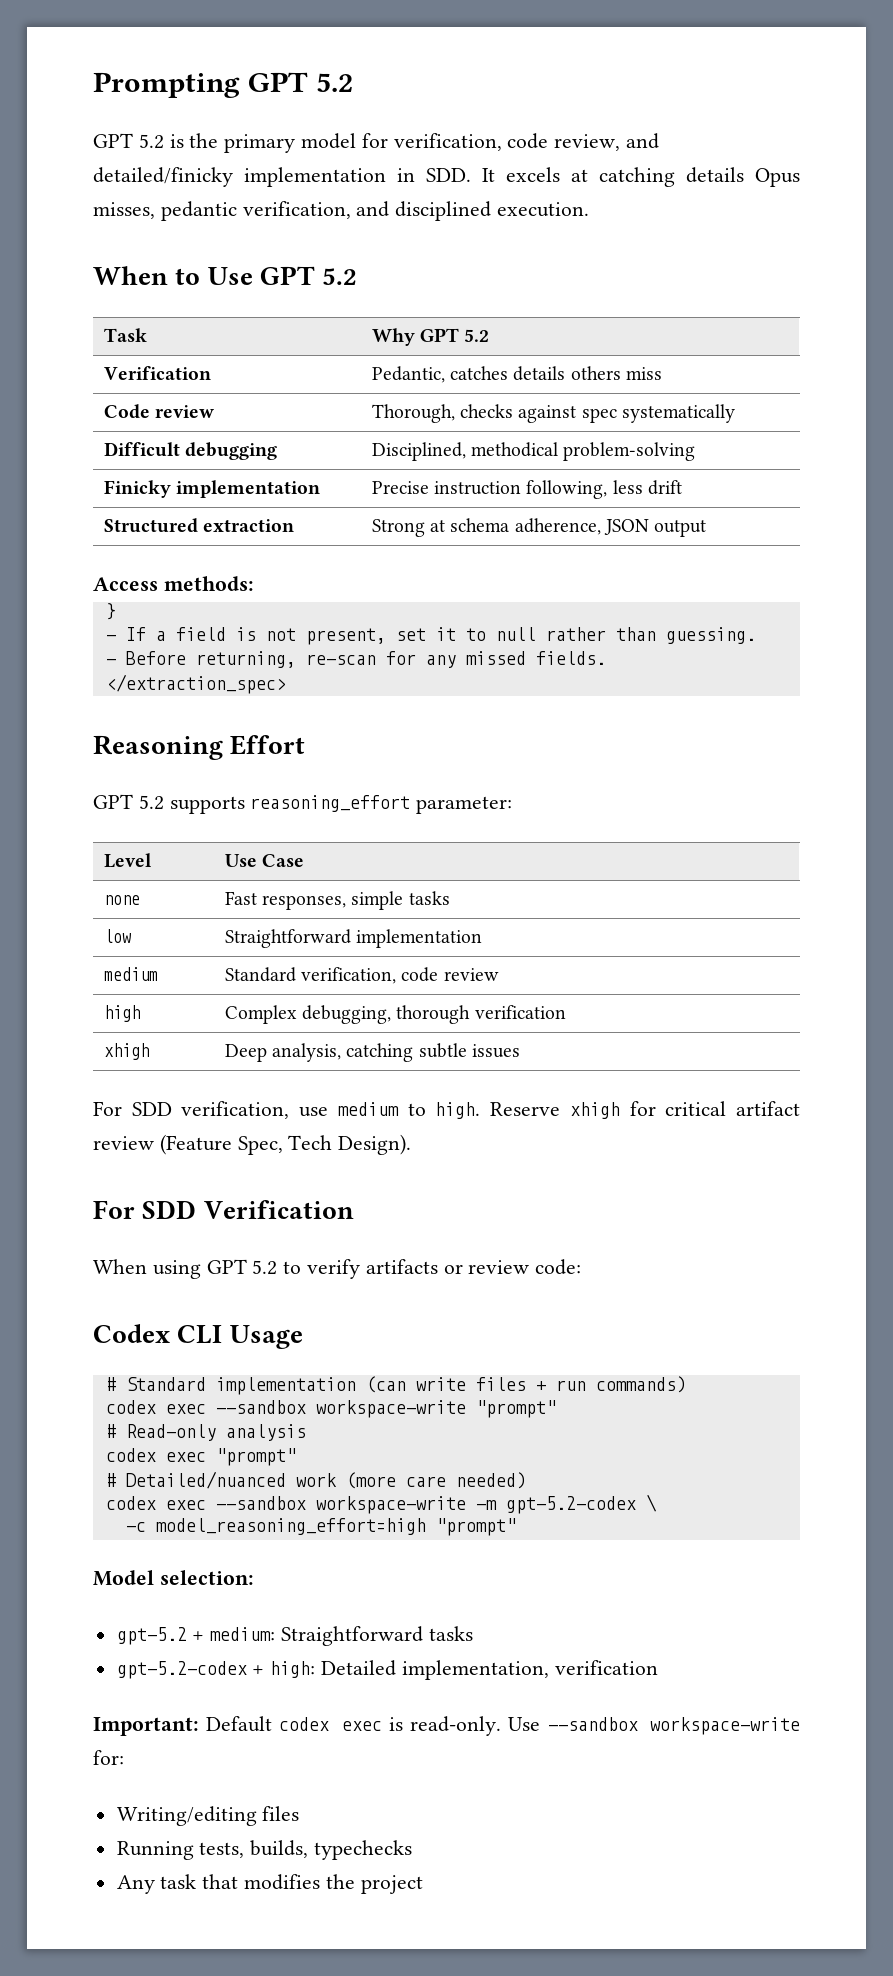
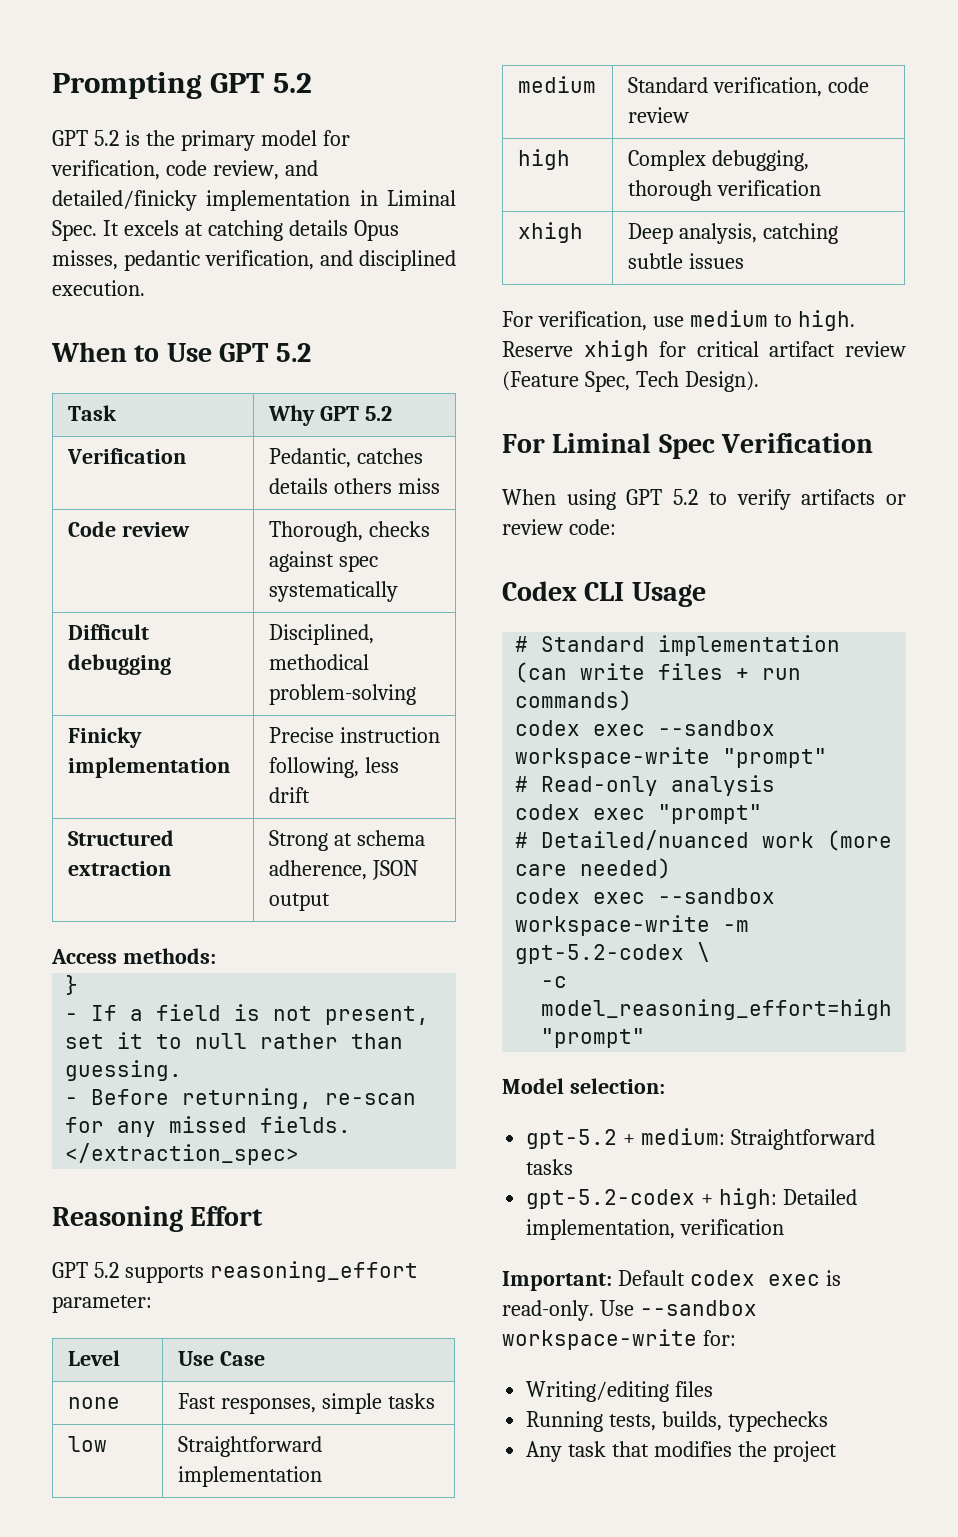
[426,168,471,182] SDD. -> [387,190,456,206] [52,220,97,241] Liminal Spec.
[131,1102,172,1116] SDD -> (533, 319) none
[142,1200,197,1219] SDD -> [552,433,715,459] Liminal Spec

